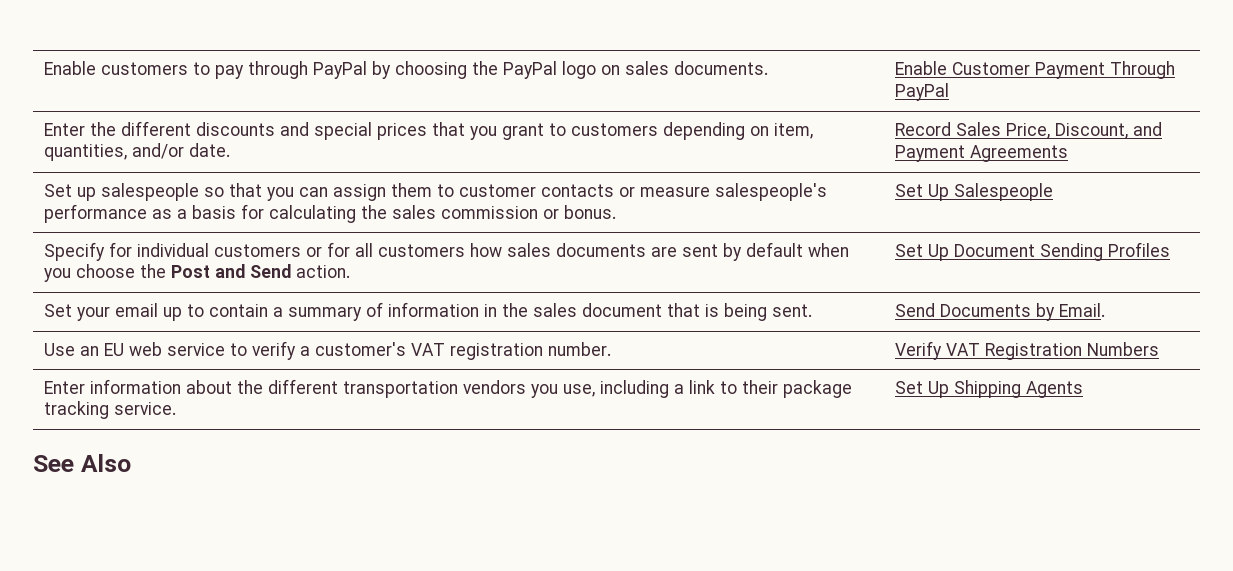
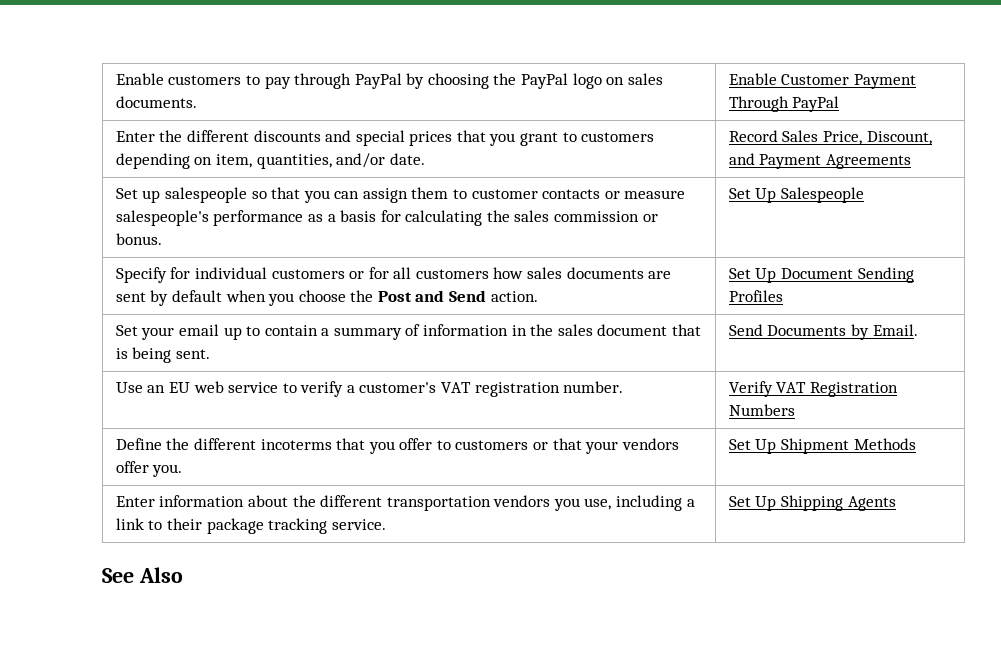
(1159, 349) none -> [115,438,679,454] [115,461,183,477] [728,438,916,454] // Define the different incoterms that you offer to customers or that your vendors offer you. | Set Up Shipment Methods

